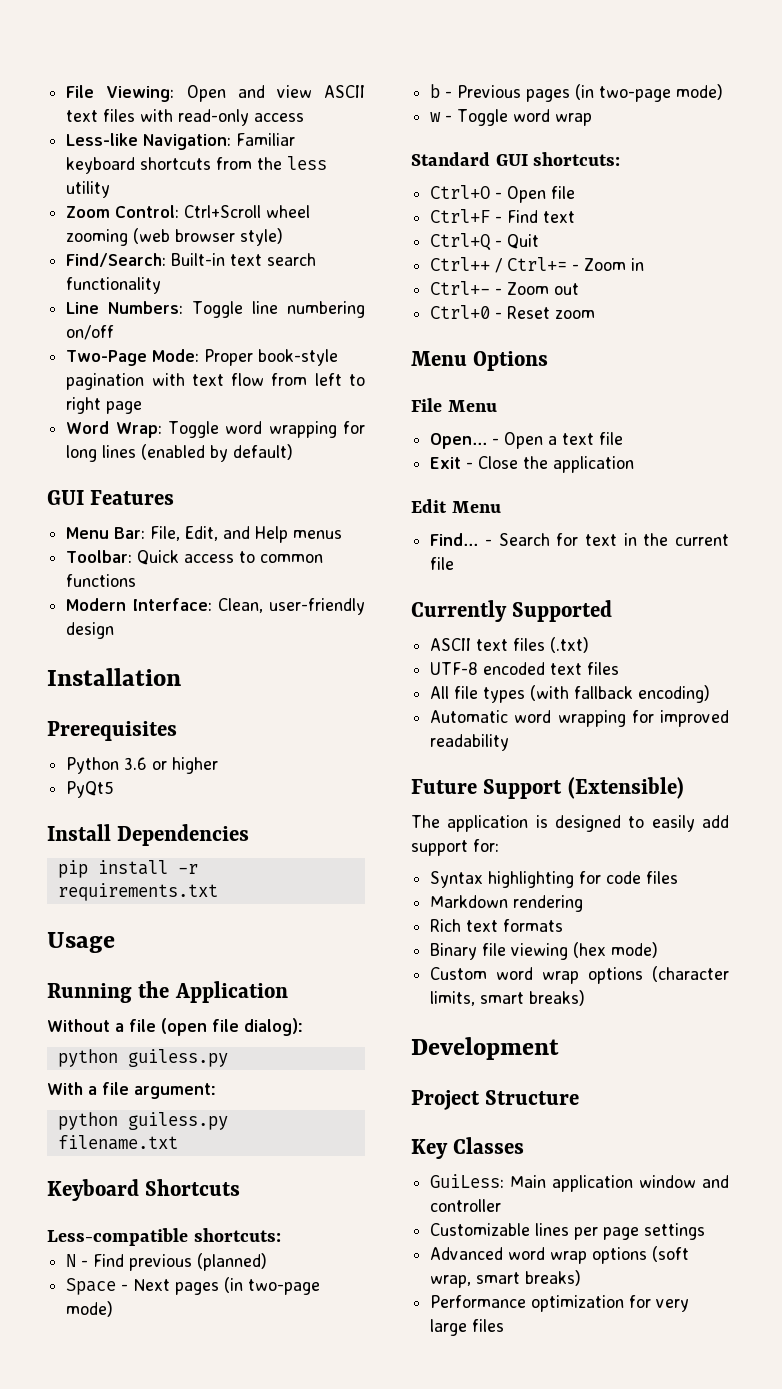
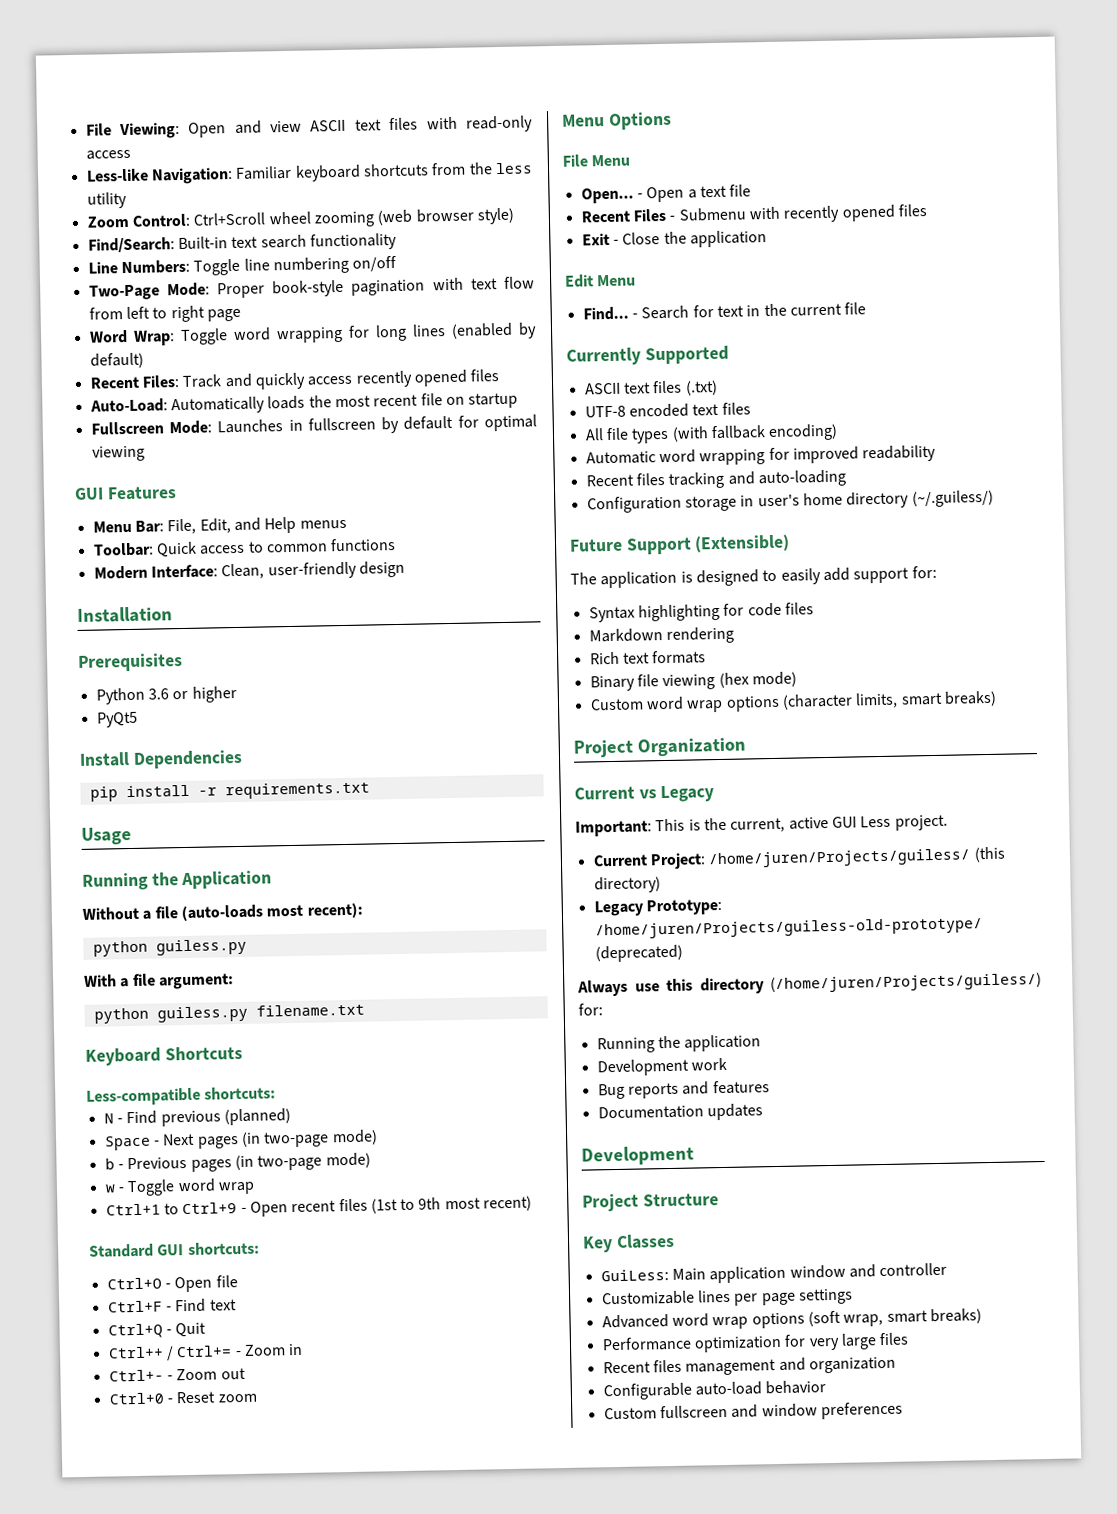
(294, 452) none -> [89,369,500,390] [89,392,519,415] [90,414,537,435] [91,445,145,462] // Recent Files: Track and quickly access recently opened files // Auto-Load: Automatically loads the most recent file on startup // Fullscreen Mode: Launches in fullscreen by default for optimal viewing
[161,1018,303,1036] (open file dialog): -> [180,902,363,922] (auto-loads most recent):
(593, 119) none -> [105,1195,533,1217] // Ctrl+1 to Ctrl+9 - Open recent files (1st to 9th most recent)
(624, 438) none -> [580,204,927,223] // Recent Files - Submenu with recently opened files
(510, 742) none -> [585,469,846,489] [586,489,994,514] // Recent files tracking and auto-loading // Configuration storage in user's home directory (~/.guiless/)
(586, 998) none -> [573,737,746,758] [574,785,715,803] [575,814,948,837] [592,846,1006,870] [593,876,661,894] [593,898,722,917] [594,917,983,940] [594,944,683,963] [577,972,1042,997] [578,1003,603,1016] [596,1034,762,1054] [596,1057,727,1077] [597,1080,770,1100] [597,1103,763,1121] // Project Organization // Current vs Legacy // Important: This is the current, active GUI Less project. // Current Project: /home/juren/Projects/guiless/ (this directory) // Legacy Prototype: /home/juren/Projects/guiless-old-prototype/ (deprecated) // Always use this directory (/home/juren/Projects/guiless/) for: // Running the application // Development work // Bug reports and features // Documentation updates
(505, 1325) none -> [602,1356,896,1376] [602,1380,827,1401] [603,1401,903,1420] // Recent files management and organization // Configurable auto-load behavior // Custom fullscreen and window preferences

